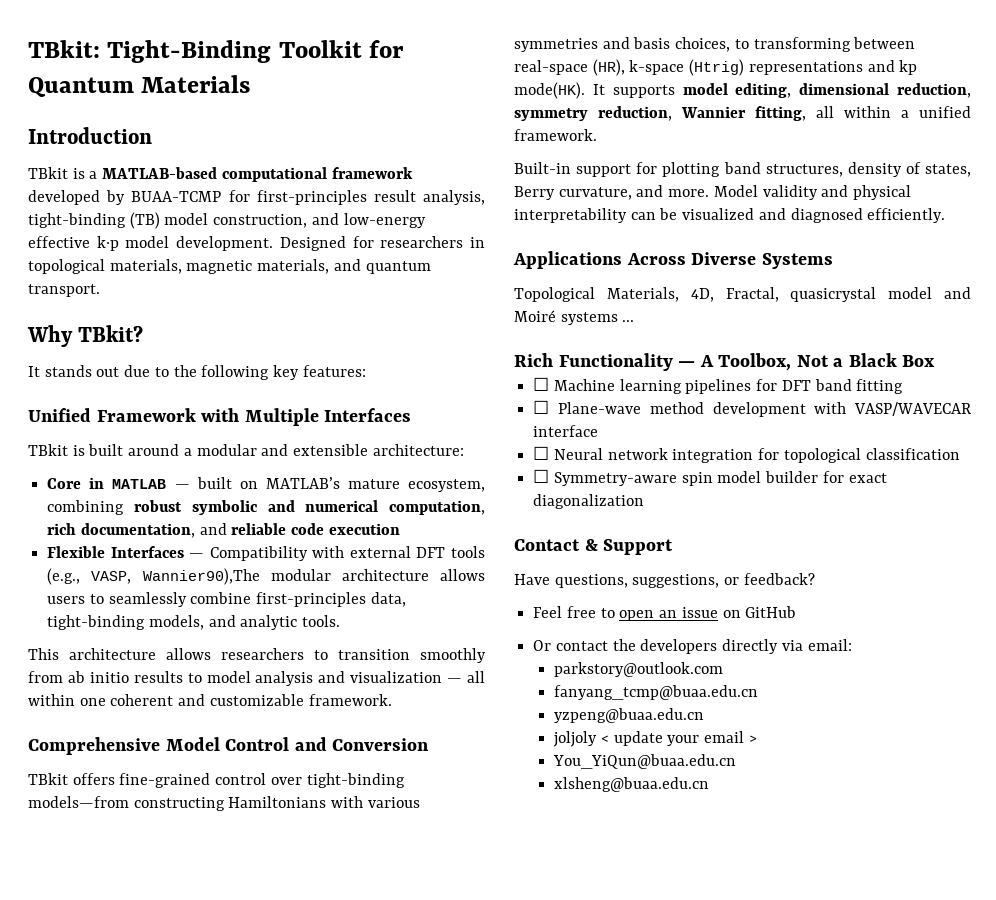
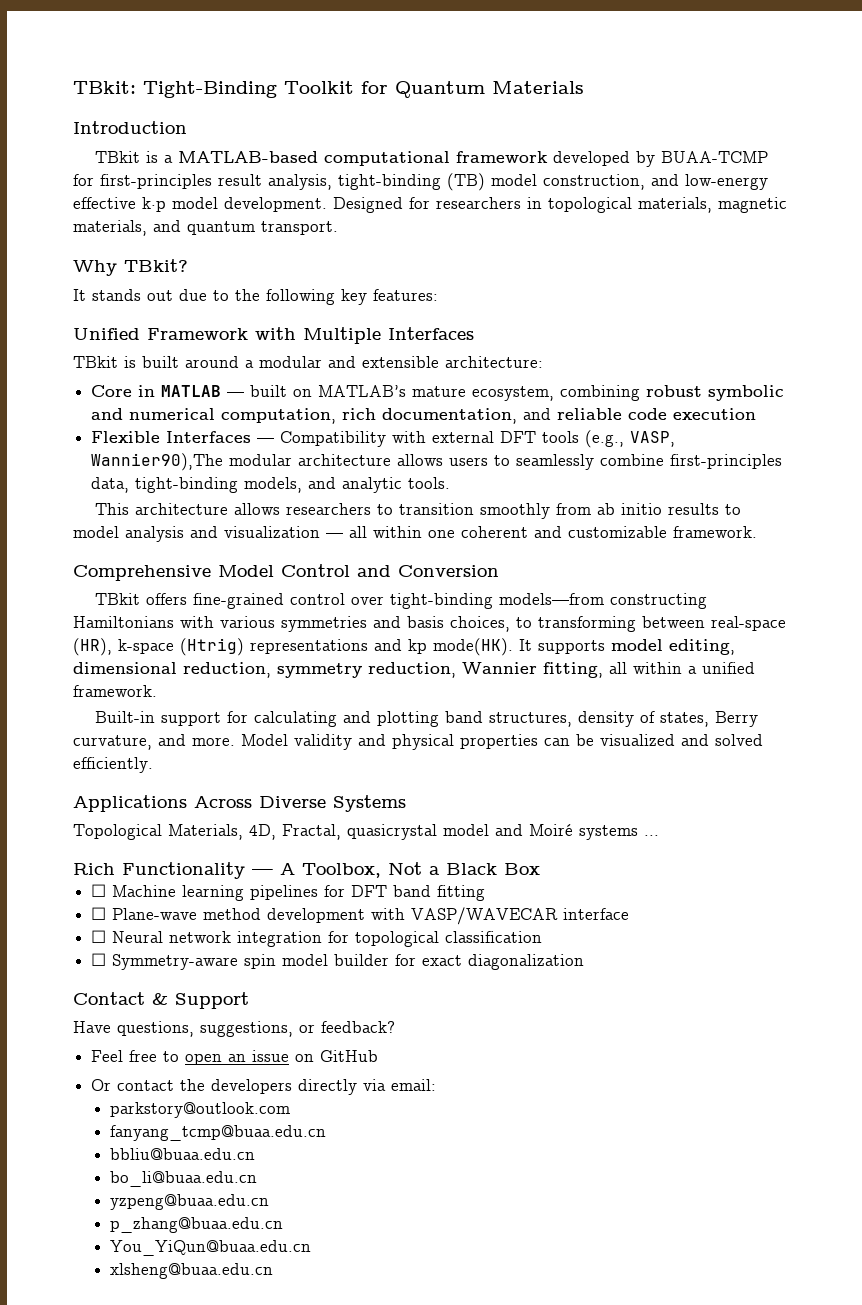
(658, 168) none -> [253,711,371,727] calculating and
[514,208,627,223] interpretability -> [460,734,538,749] properties
[790,208,863,223] diagnosed -> [715,734,763,746] solved
(759, 692) none -> [109,1148,255,1160] [109,1171,257,1187] // bbliu@buaa.edu.cn // bo_li@buaa.edu.cn
[553,731,757,747] joljoly < update your email > -> [109,1217,283,1233] p_zhang@buaa.edu.cn

